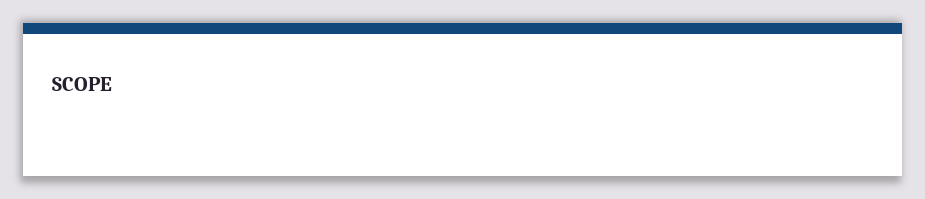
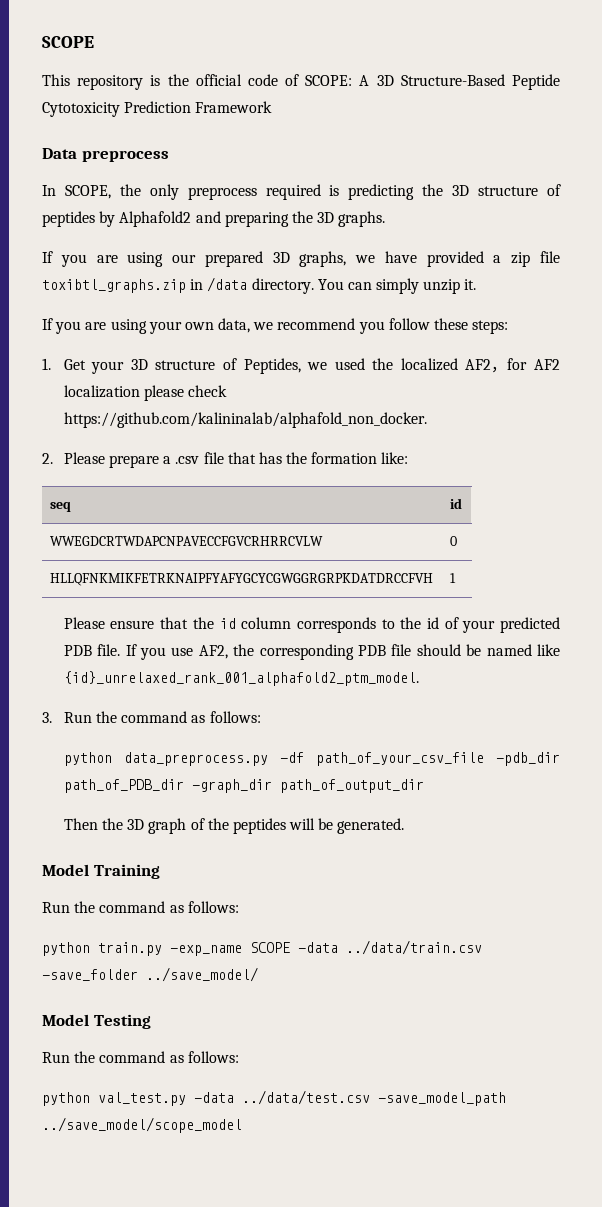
[52,77,112,91] SCOPE -> [42,36,94,48] [42,74,560,90] [42,101,273,117] [42,148,169,162] [42,184,561,200] [42,211,386,227] [42,251,560,267] [42,277,477,294] [42,318,509,334] [42,358,560,374] [63,385,228,401] [63,412,427,428] [42,452,409,468] [50,502,72,512] [450,498,463,509] [50,536,324,546] [450,536,458,546] [50,573,434,586] [450,573,457,583] [63,617,560,633] [63,644,560,660] [63,671,419,686] [42,711,261,723] [63,752,560,766] [63,779,424,793] [63,818,405,834] [42,864,160,879] [42,901,239,913] [42,940,482,956] [42,967,258,982] [42,1014,151,1029] [42,1051,239,1063] [42,1090,506,1106] [42,1117,242,1133] SCOPE // This repository is the official code of SCOPE: A 3D Structure-Based Peptide Cytotoxicity Prediction Framework // Data preprocess // In SCOPE, the only preprocess required is predicting the 3D structure of peptides by Alphafold2 and preparing the 3D graphs. // If you are using our prepared 3D graphs, we have provided a zip file toxibtl_graphs.zip in /data directory. You can simply unzip it. // If you are using your own data, we recommend you follow these steps: // 1. Get your 3D structure of Peptides, we used the localized AF2，for AF2 localization please check https://github.com/kalininalab/alphafold_non_docker. // 2. Please prepare a .csv file that has the formation like: // seq | id // WWEGDCRTWDAPCNPAVECCFGVCRHRRCVLW | 0 // HLLQFNKMIKFETRKNAIPFYAFYGCYCGWGGRGRPKDATDRCCFVH | 1 // Please ensure that the id column corresponds to the id of your predicted PDB file. If you use AF2, the corresponding PDB file should be named like {id}_unrelaxed_rank_001_alphafold2_ptm_model. // 3. Run the command as follows: // python data_preprocess.py -df path_of_your_csv_file -pdb_dir path_of_PDB_dir -graph_dir path_of_output_dir // Then the 3D graph of the peptides will be generated. // Model Training // Run the command as follows: // python train.py -exp_name SCOPE -data ../data/train.csv -save_folder ../save_model/ // Model Testing // Run the command as follows: // python val_test.py -data ../data/test.csv -save_model_path ../save_model/scope_model

